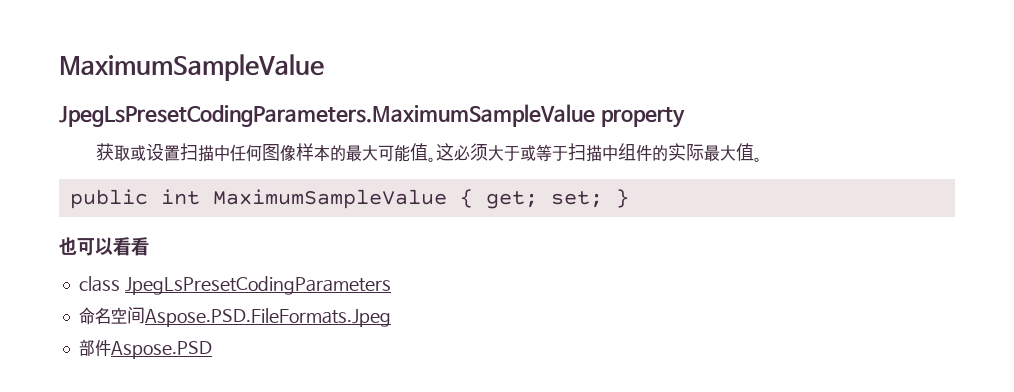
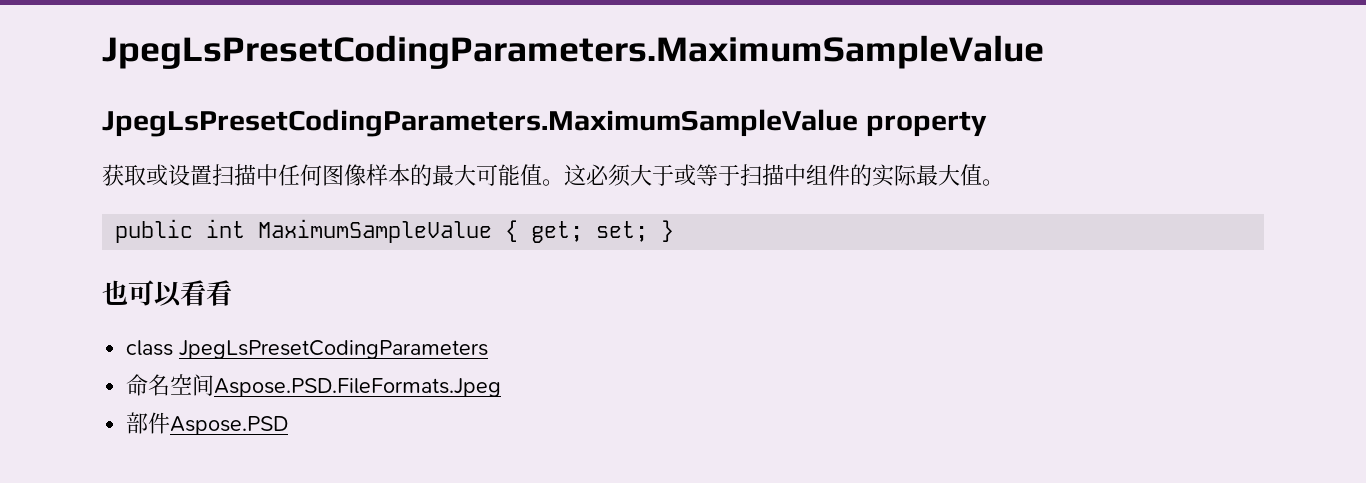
[59,54,324,81] MaximumSampleValue -> [102,35,1044,69] JpegLsPresetCodingParameters.MaximumSampleValue

